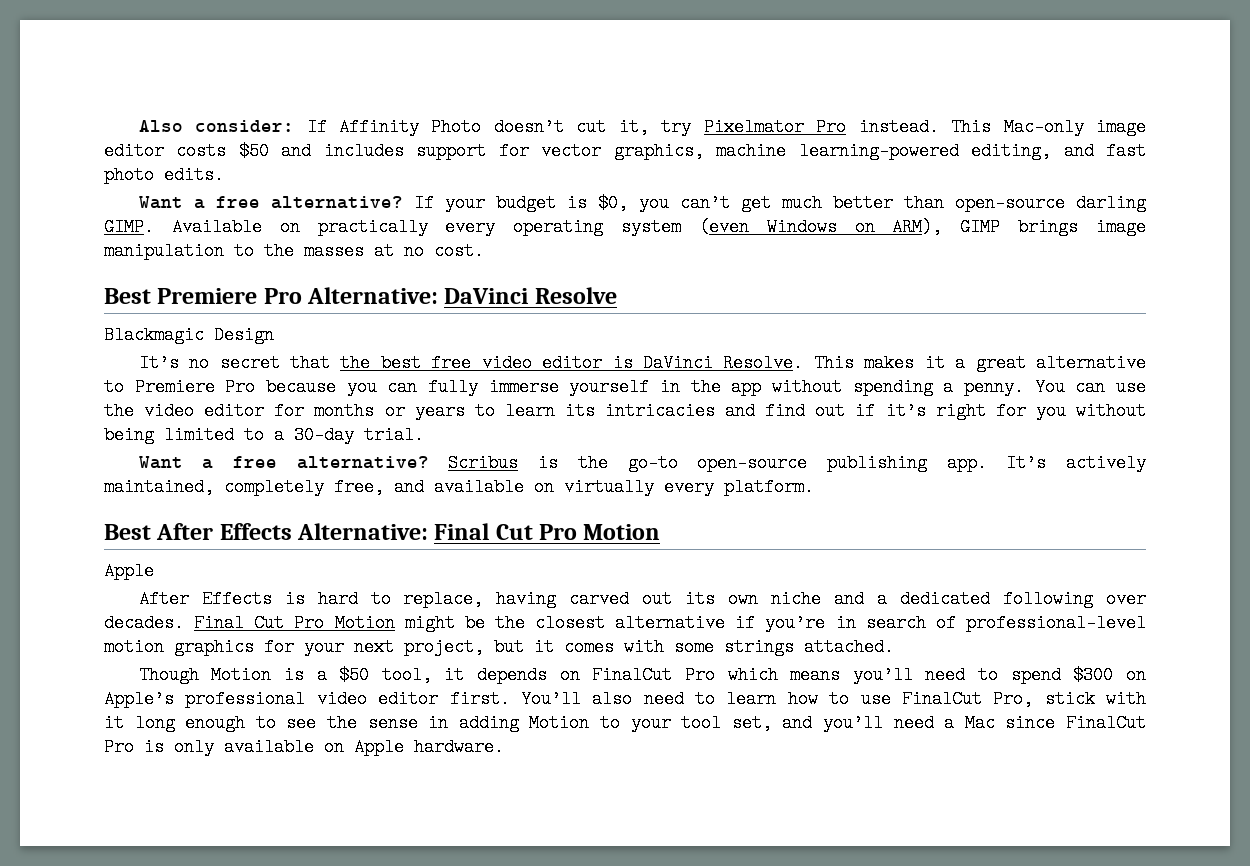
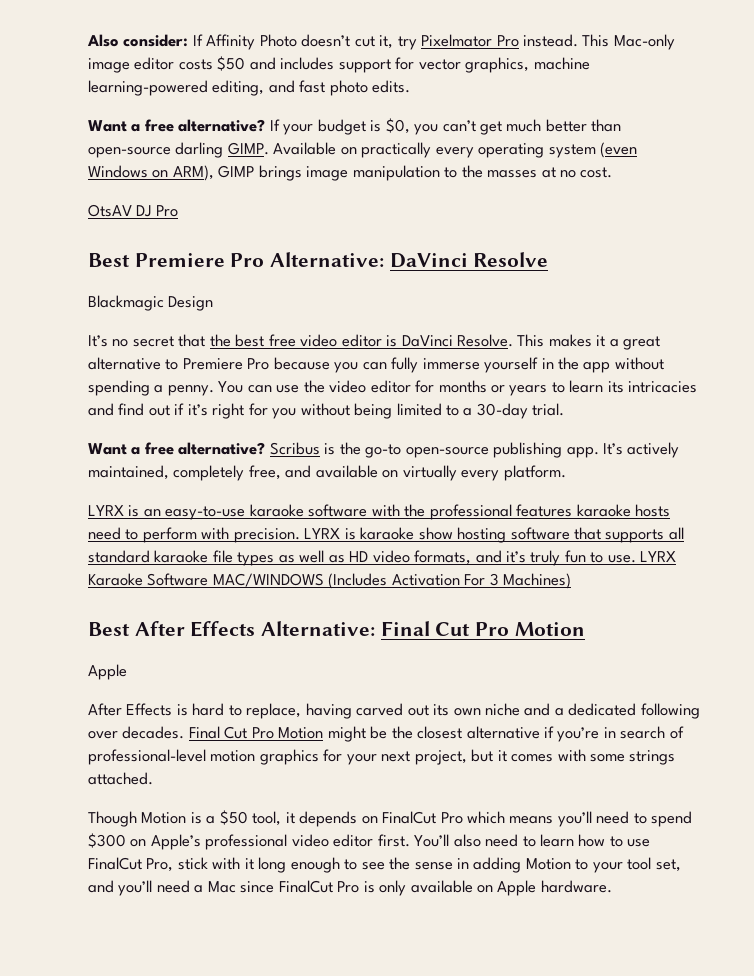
(484, 251) none -> [88,204,178,217] // OtsAV DJ Pro
(814, 487) none -> [88,504,671,520] [88,527,684,543] [88,550,677,566] [88,573,572,589] // LYRX is an easy-to-use karaoke software with the professional features karaoke hosts need to perform with precision. LYRX is karaoke show hosting software that supports all standard karaoke file types as well as HD video formats, and it’s truly fun to use. LYRX Karaoke Software MAC/WINDOWS (Includes Activation For 3 Machines)

